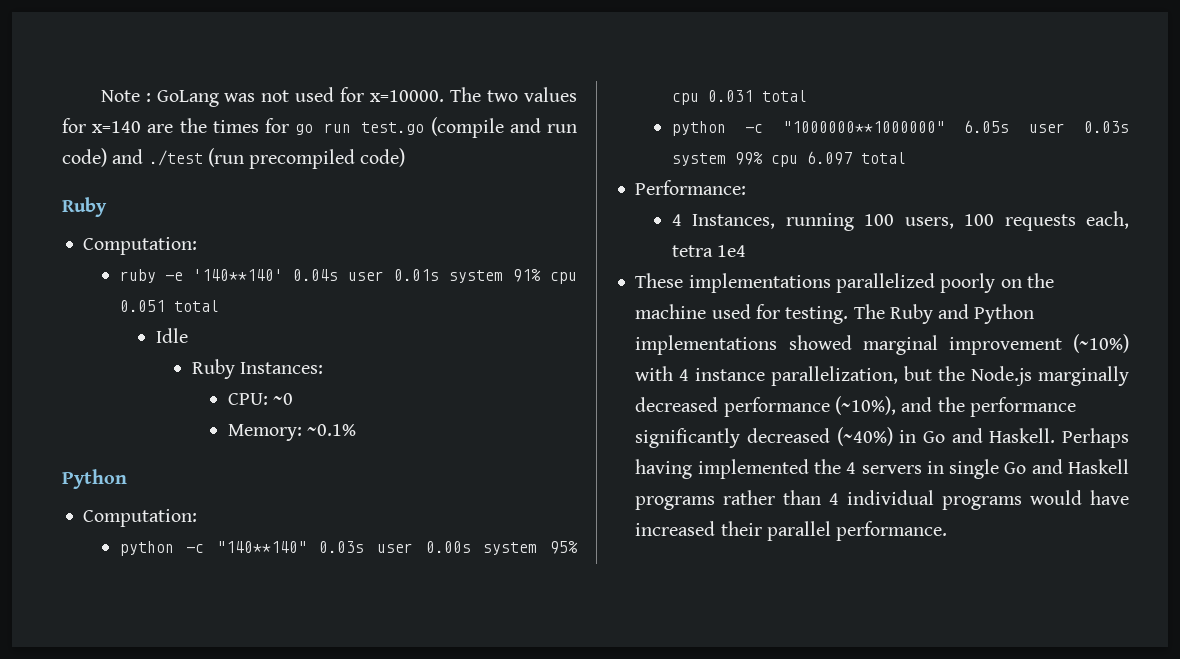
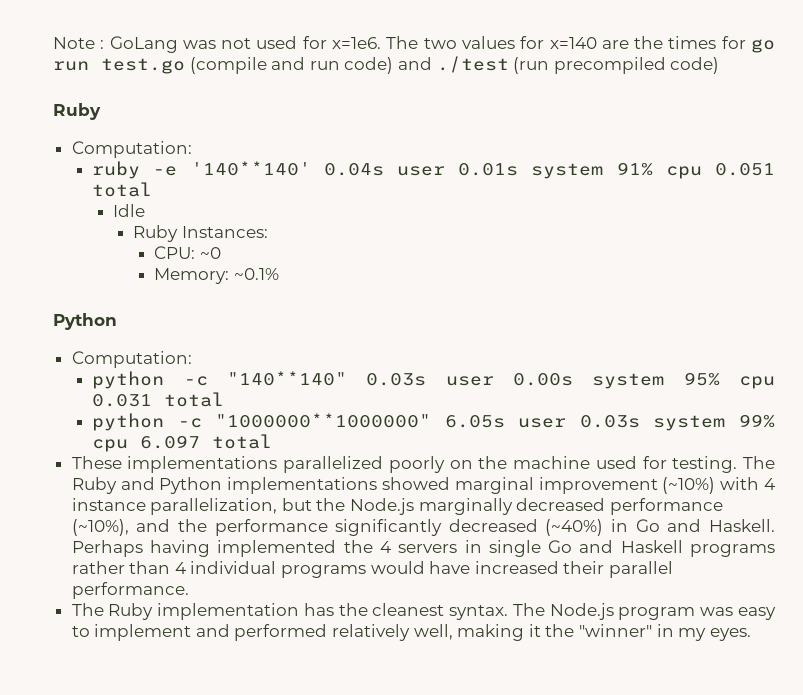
[370,90,445,102] x=10000. -> [332,37,382,49] x=1e6.
[635,180,747,195] [671,211,1129,231] [671,245,746,257] // Performance: // 4 Instances, running 100 users, 100 requests each, tetra 1e4 -> (273, 441) none
(948, 531) none -> [71,603,776,620] [71,624,751,641] // The Ruby implementation has the cleanest syntax. The Node.js program was easy to implement and performed relatively well, making it the "winner" in my eyes.

